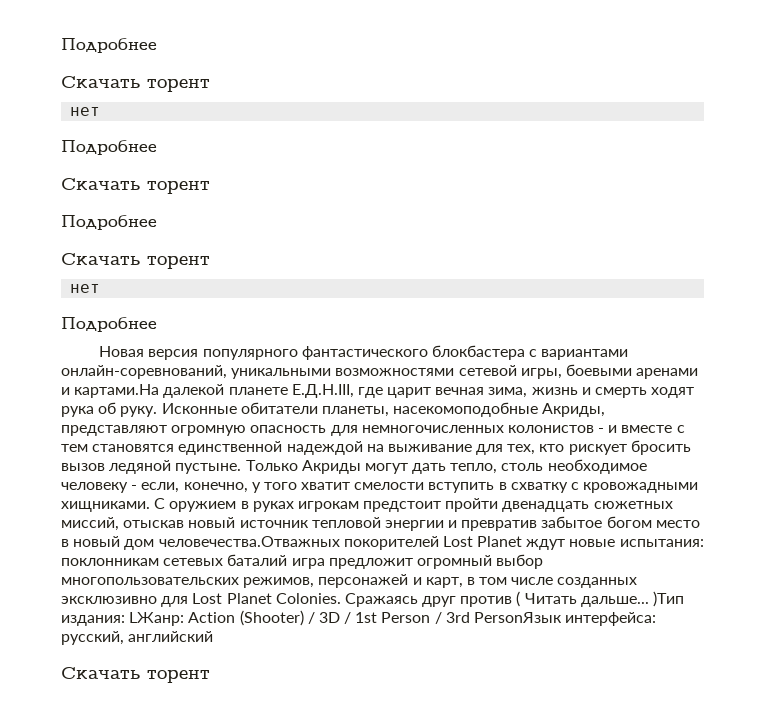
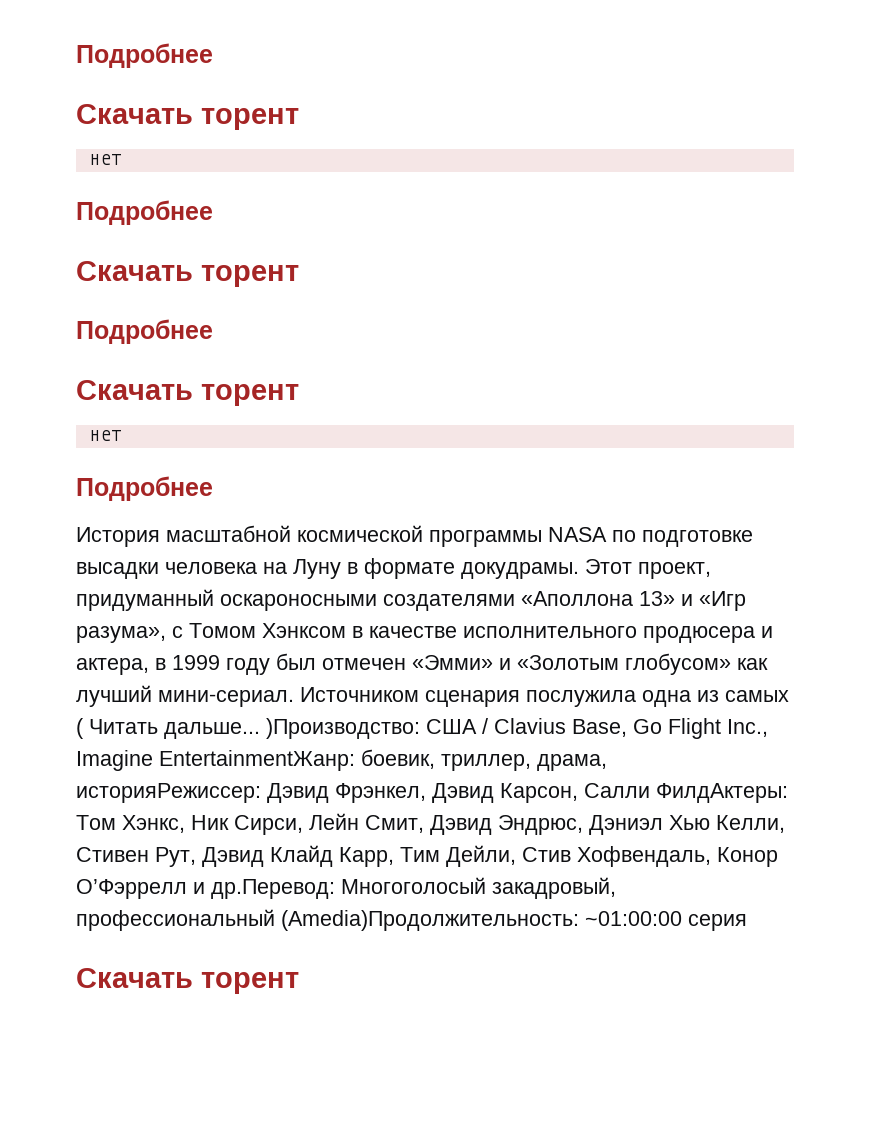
[99,345,629,360] [61,364,699,379] [61,384,695,398] [61,402,606,417] [61,425,685,436] [61,440,691,455] [61,459,647,474] [61,482,699,493] [61,498,673,512] [61,516,700,531] [61,536,704,550] [61,554,544,569] [61,574,638,588] [61,591,685,607] [61,610,657,626] [61,631,214,645] Новая версия популярного фантастического блокбастера с вариантами онлайн-соревнований, уникальными возможностями сетевой игры, боевыми аренами и картами.На далекой планете Е.Д.Н.III, где царит вечная зима, жизнь и смерть ходят рука об руку. Исконные обитатели планеты, насекомоподобные Акриды, представляют огромную опасность для немногочисленных колонистов - и вместе с тем становятся единственной надеждой на выживание для тех, кто рискует бросить вызов ледяной пустыне. Только Акриды могут дать тепло, столь необходимое человеку - если, конечно, у того хватит смелости вступить в схватку с кровожадными хищниками. С оружием в руках игрокам предстоит пройти двенадцать сюжетных миссий, отыскав новый источник тепловой энергии и превратив забытое богом место в новый дом человечества.Отважных покорителей Lost Planet ждут новые испытания: поклонникам сетевых баталий игра предложит огромный выбор многопользовательских режимов, персонажей и карт, в том числе созданных эксклюзивно для Lost Planet Colonies. Сражаясь друг против ( Читать дальше... )Тип издания: LЖанр: Action (Shooter) / 3D / 1st Person / 3rd PersonЯзык интерфейса: русский, английский -> [76,525,753,547] [76,558,711,579] [76,589,746,611] [76,623,773,643] [76,653,768,675] [76,685,789,707] [76,718,768,739] [76,749,607,771] [76,783,788,803] [76,813,785,835] [76,845,778,867] [76,877,616,899] [76,909,747,931] История масштабной космической программы NASA по подготовке высадки человека на Луну в формате докудрамы. Этот проект, придуманный оскароносными создателями «Аполлона 13» и «Игр разума», с Томом Хэнксом в качестве исполнительного продюсера и актера, в 1999 году был отмечен «Эмми» и «Золотым глобусом» как лучший мини-сериал. Источником сценария послужила одна из самых ( Читать дальше... )Производство: США / Clavius Base, Go Flight Inc., Imagine EntertainmentЖанр: боевик, триллер, драма, историяРежиссер: Дэвид Фрэнкел, Дэвид Карсон, Салли ФилдАктеры: Том Хэнкс, Ник Сирси, Лейн Смит, Дэвид Эндрюс, Дэниэл Хью Келли, Стивен Рут, Дэвид Клайд Карр, Тим Дейли, Стив Хофвендаль, Конор О’Фэррелл и др.Перевод: Многоголосый закадровый, профессиональный (Amedia)Продолжительность: ~01:00:00 серия

